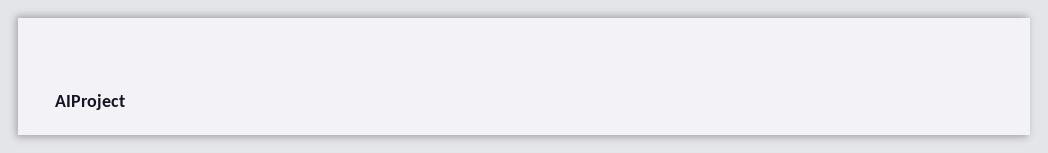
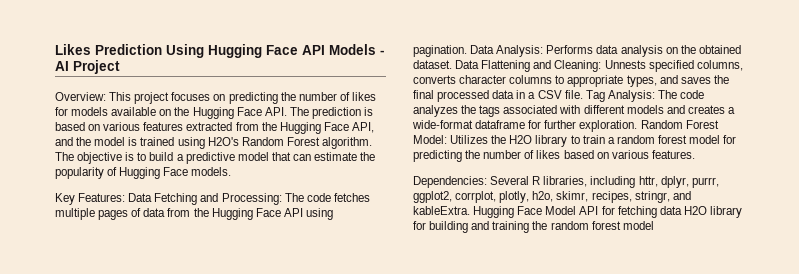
[55,94,125,110] AIProject -> [55,44,385,58] [55,60,120,74] [55,92,376,104] [55,107,374,119] [55,122,374,134] [55,137,372,149] [55,152,376,164] [55,167,232,179] [55,193,370,205] [55,208,333,220] [413,45,741,57] [413,60,743,72] [413,75,729,87] [413,90,705,102] [413,105,735,117] [412,120,719,132] [413,135,737,147] [413,150,695,162] [413,176,719,188] [413,191,691,203] [413,206,742,218] [413,221,654,233] Likes Prediction Using Hugging Face API Models - AI Project // Overview: This project focuses on predicting the number of likes for models available on the Hugging Face API. The prediction is based on various features extracted from the Hugging Face API, and the model is trained using H2O's Random Forest algorithm. The objective is to build a predictive model that can estimate the popularity of Hugging Face models. // Key Features: Data Fetching and Processing: The code fetches multiple pages of data from the Hugging Face API using pagination. Data Analysis: Performs data analysis on the obtained dataset. Data Flattening and Cleaning: Unnests specified columns, converts character columns to appropriate types, and saves the final processed data in a CSV file. Tag Analysis: The code analyzes the tags associated with different models and creates a wide-format dataframe for further exploration. Random Forest Model: Utilizes the H2O library to train a random forest model for predicting the number of likes based on various features. // Dependencies: Several R libraries, including httr, dplyr, purrr, ggplot2, corrplot, plotly, h2o, skimr, recipes, stringr, and kableExtra. Hugging Face Model API for fetching data H2O library for building and training the random forest model

